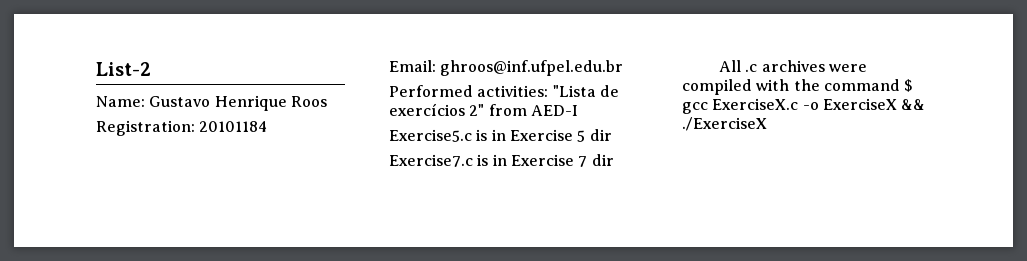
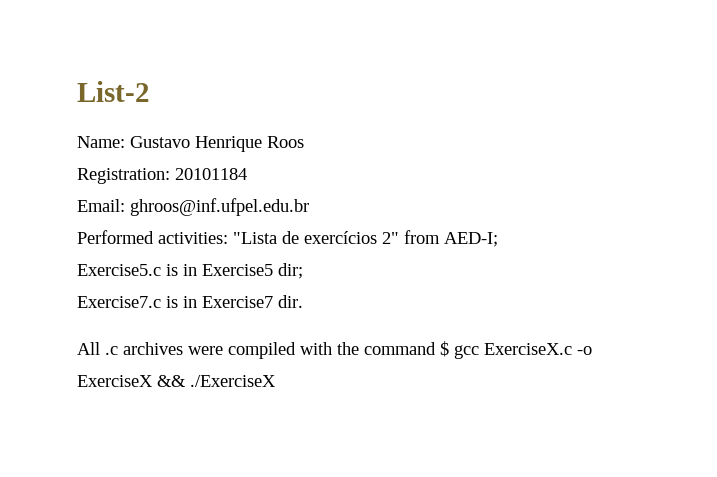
[530,105,578,116] AED-I -> [444,232,498,247] AED-I;
[509,129,612,142] Exercise 5 dir -> [202,263,303,279] Exercise5 dir;
[510,154,614,167] Exercise 7 dir -> [202,295,303,308] Exercise7 dir.

